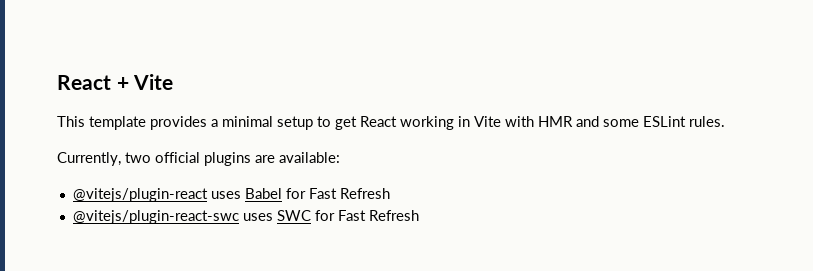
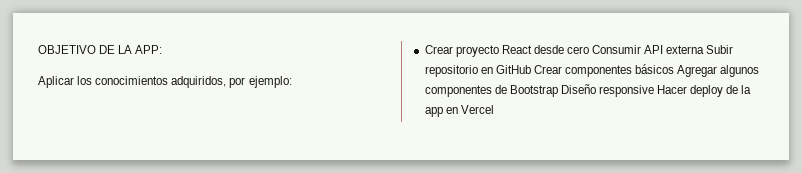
[57,74,174,90] [57,116,725,130] [57,152,340,166] [72,188,390,202] [72,210,419,224] React + Vite // This template provides a minimal setup to get React working in Vite with HMR and some ESLint rules. // Currently, two official plugins are available: // @vitejs/plugin-react uses Babel for Fast Refresh // @vitejs/plugin-react-swc uses SWC for Fast Refresh -> [38,45,163,54] [38,76,292,88] [424,45,734,57] [424,64,760,77] [424,84,752,97] [424,105,494,117] OBJETIVO DE LA APP: // Aplicar los conocimientos adquiridos, por ejemplo: // Crear proyecto React desde cero Consumir API externa Subir repositorio en GitHub Crear componentes básicos Agregar algunos componentes de Bootstrap Diseño responsive Hacer deploy de la app en Vercel

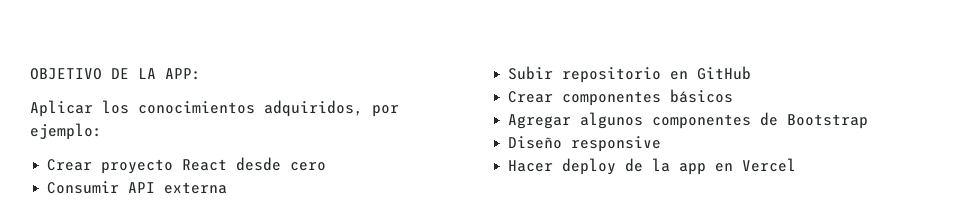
(590, 50) none -> (327, 166) //
(705, 49) none -> (228, 188) //
(531, 69) none -> (752, 73) //
(675, 69) none -> (734, 96) //
(558, 91) none -> (869, 121) //
(655, 91) none -> (662, 144) //

